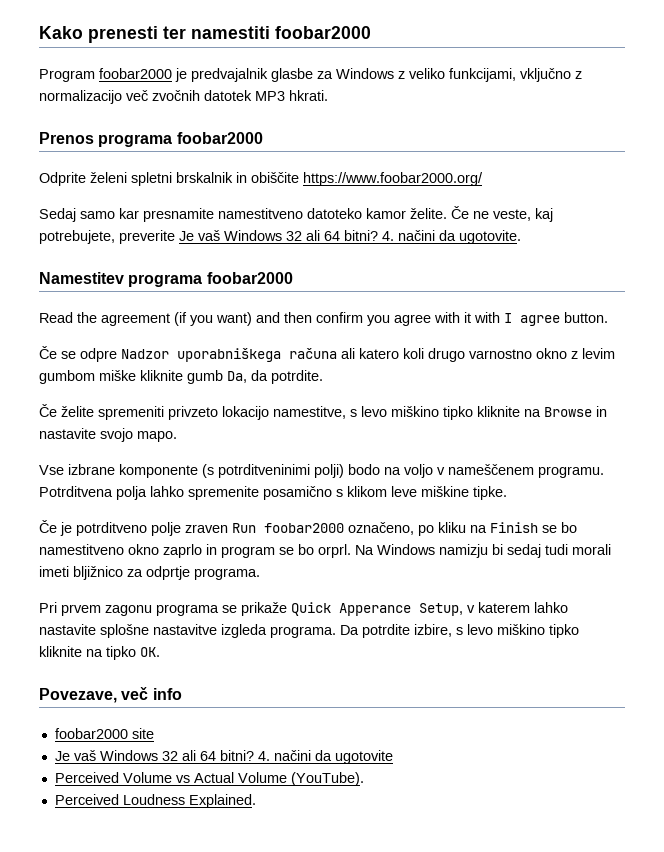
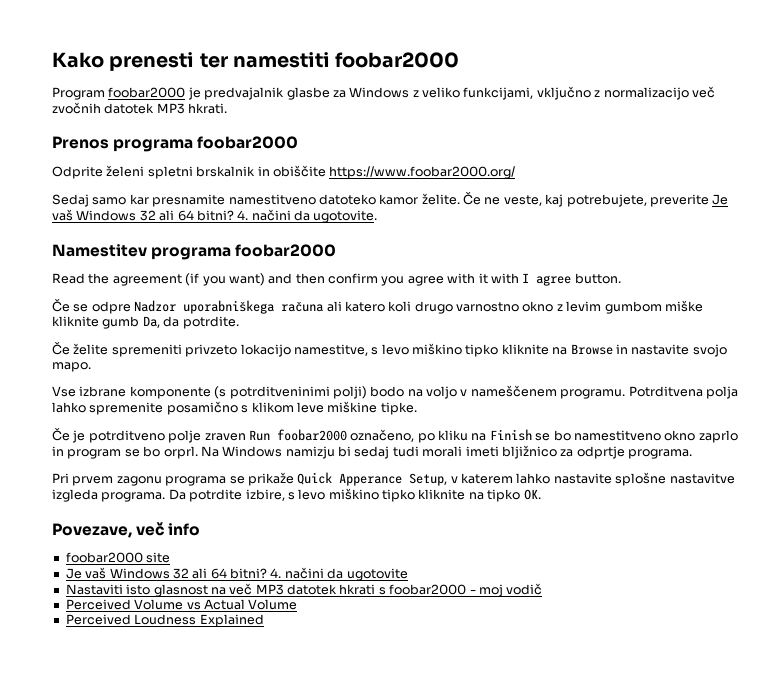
(393, 757) none -> [65,583,543,597] // Nastaviti isto glasnost na več MP3 datotek hkrati s foobar2000 - moj vodič
[290,772,364,786] (YouTube). -> (298, 604) none
[188,794,256,808] Explained. -> [199,614,264,627] Explained

